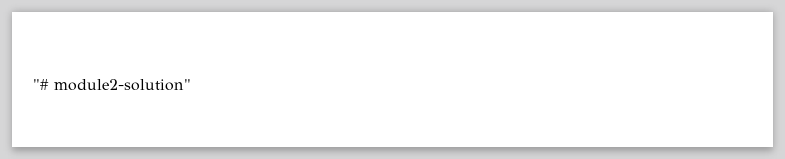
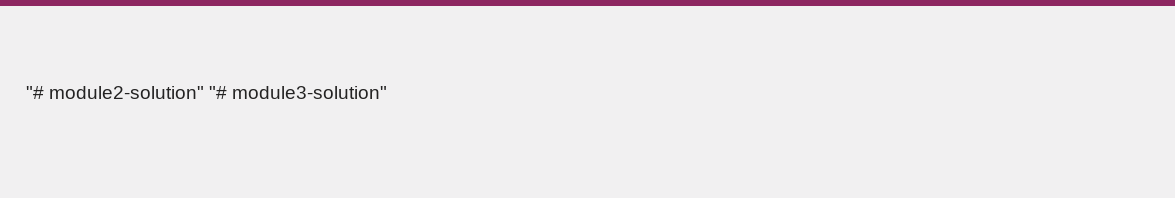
(191, 85) none -> [209,86,388,99] "# module3-solution"

